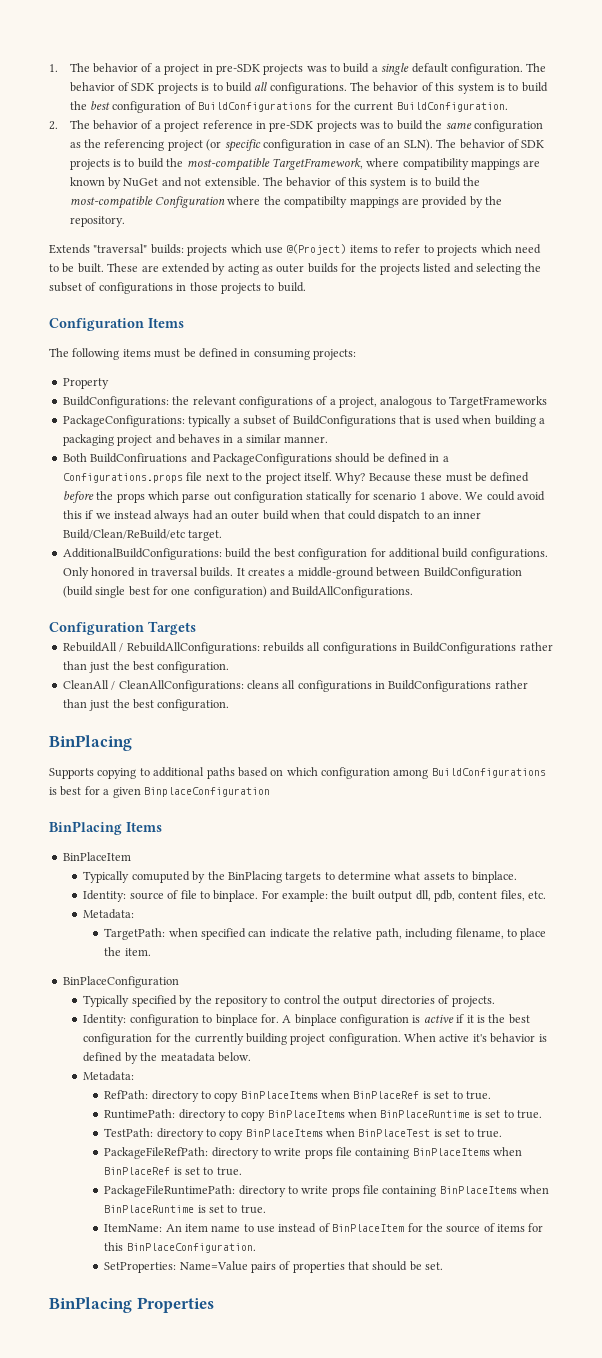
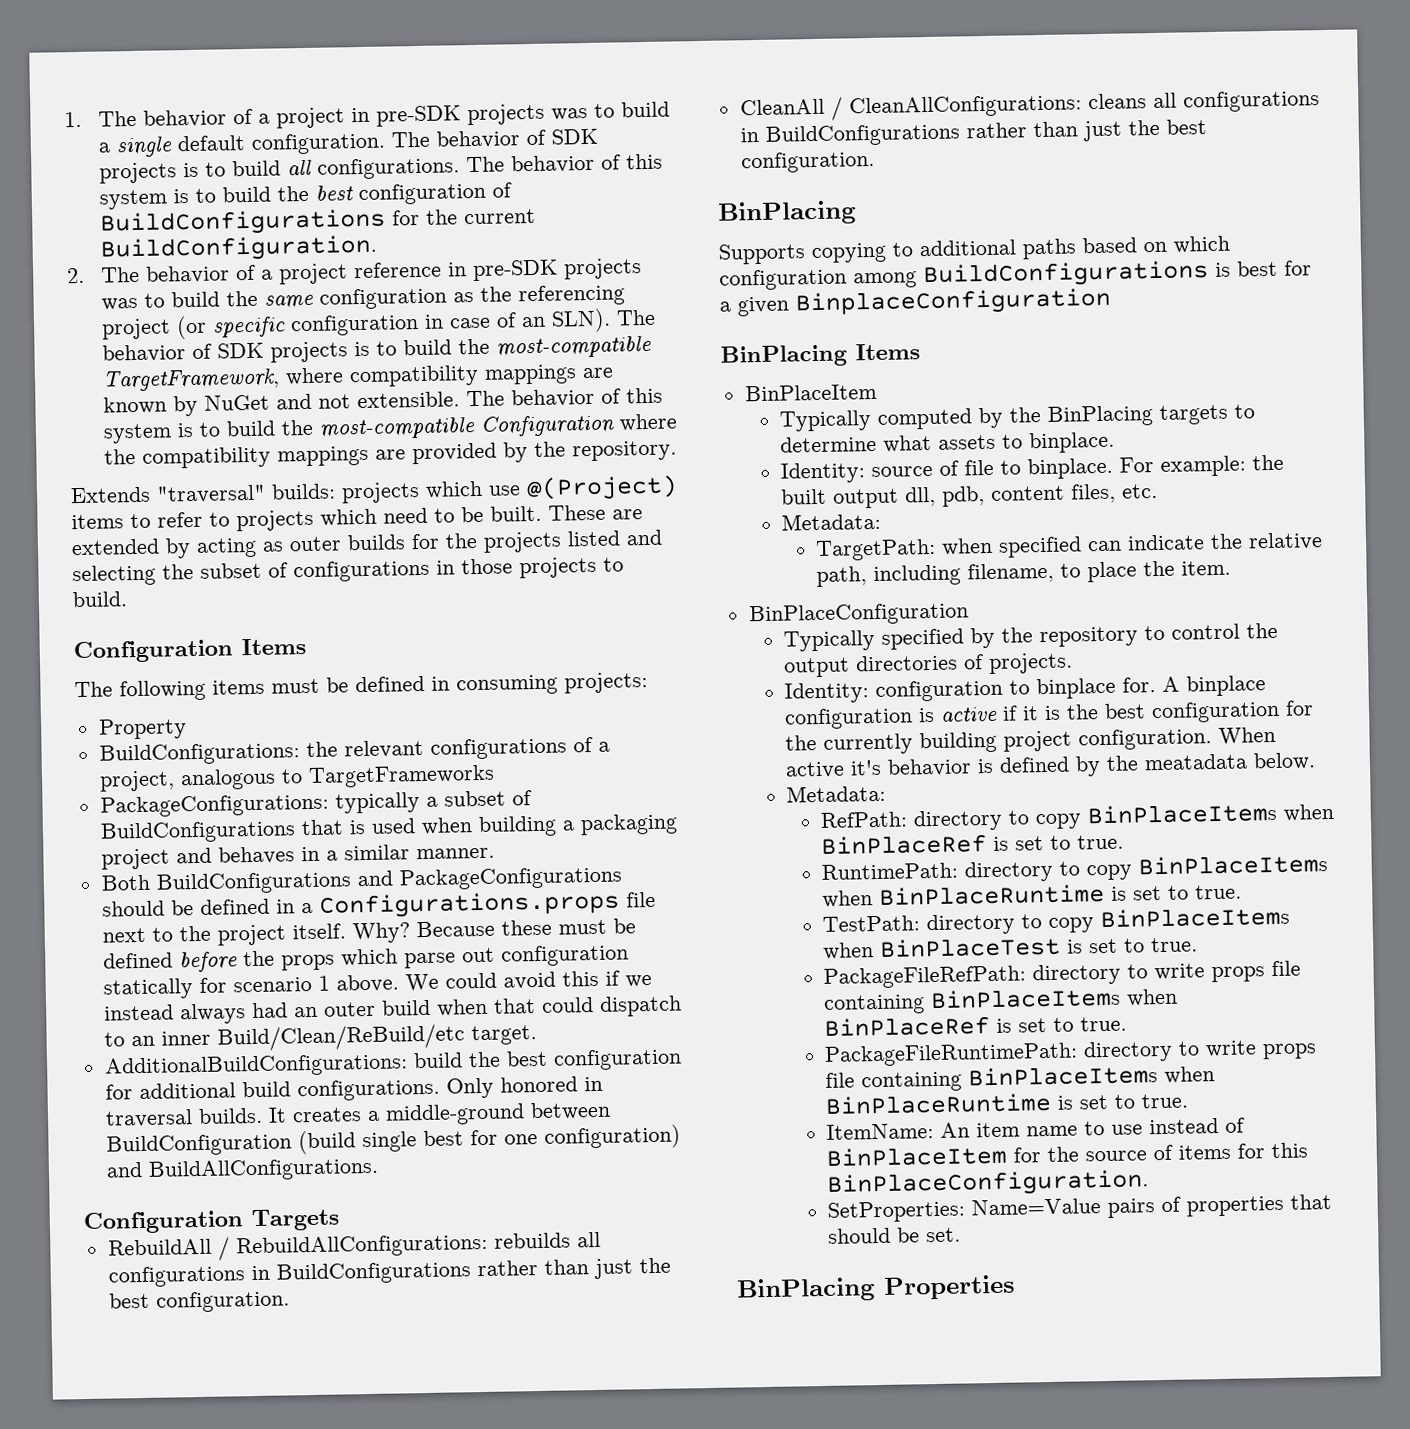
[284,196,348,208] compatibilty -> [142,446,272,469] compatibility
[90,453,188,463] BuildConfiruations -> [155,871,352,895] BuildConfigurations
[131,871,190,883] comuputed -> [877,408,973,430] computed

